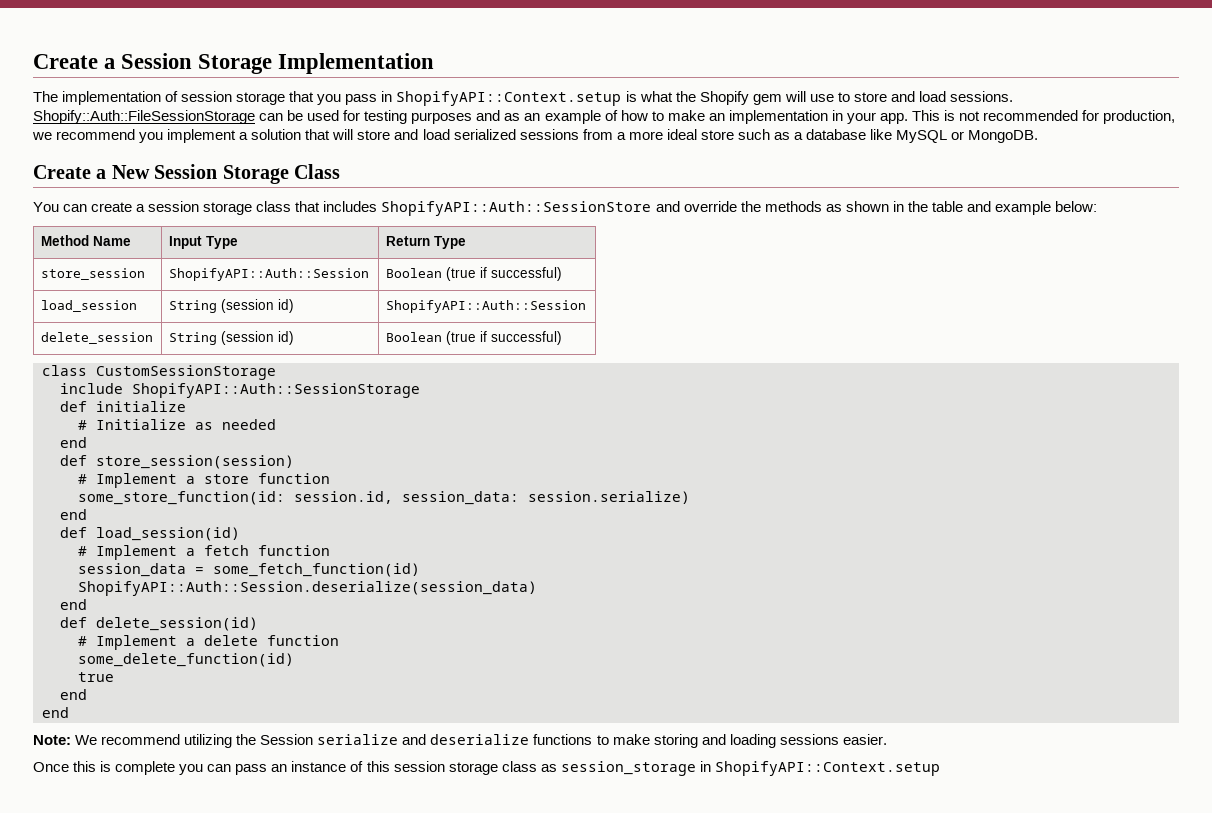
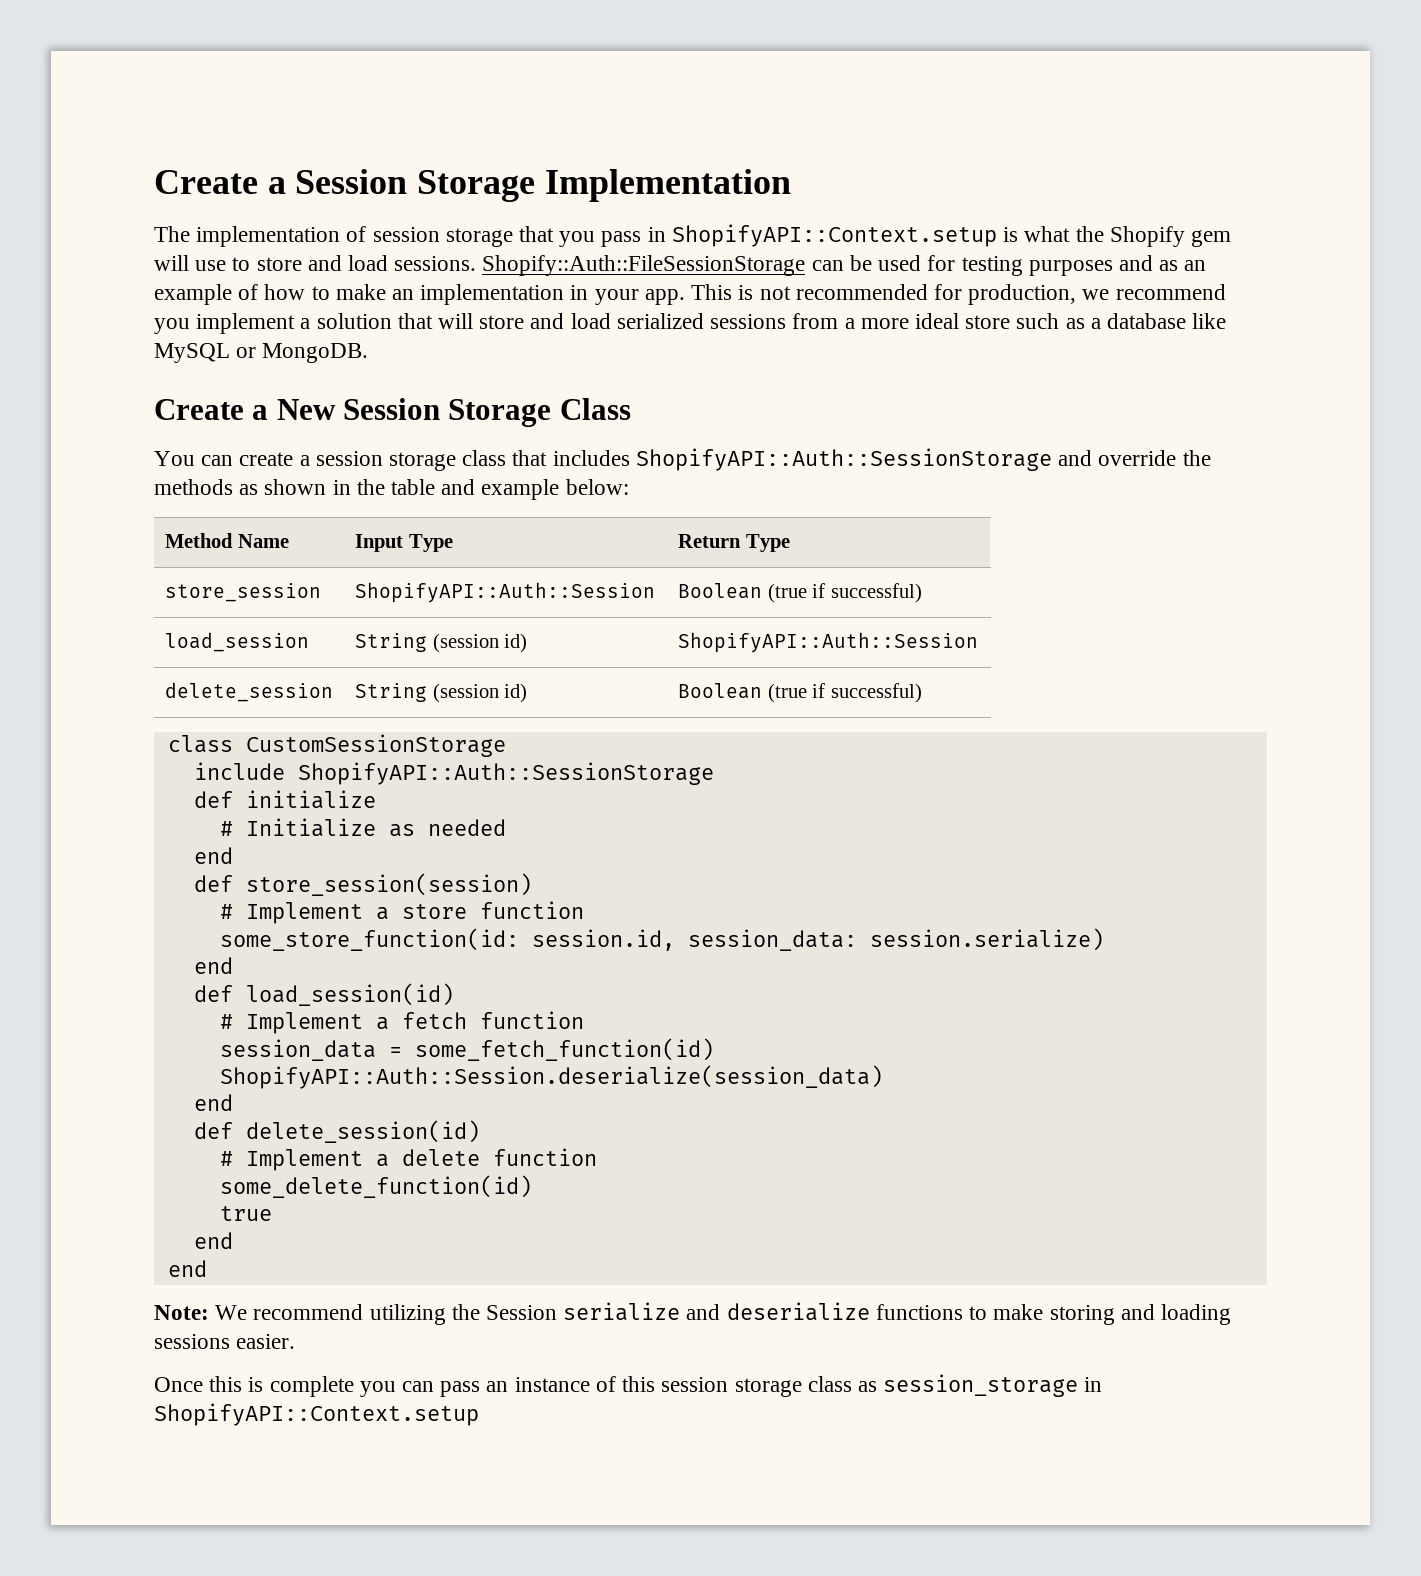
[381,201,652,216] ShopifyAPI::Auth::SessionStore -> [635,448,1052,471] ShopifyAPI::Auth::SessionStorage

